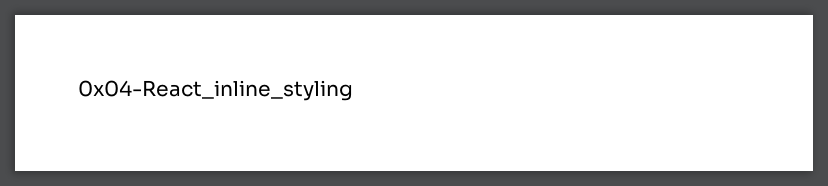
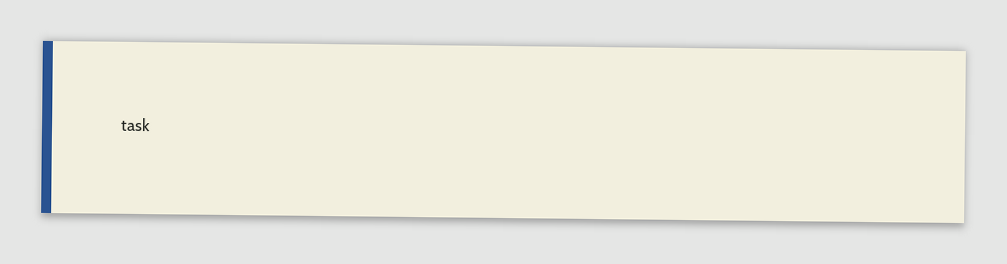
[78,80,353,101] 0x04-React_inline_styling -> [120,117,151,132] task

